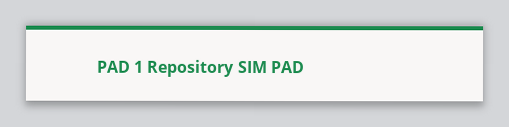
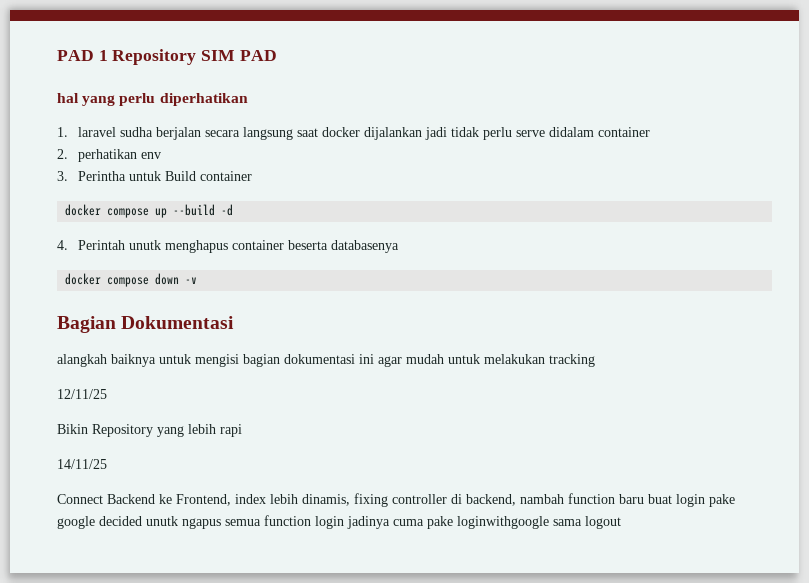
(305, 67) none -> [57,93,248,106] [57,127,651,140] [57,149,162,162] [57,171,253,181] [65,204,234,218] [57,240,400,253] [65,273,198,287] [57,316,235,333] [57,354,595,367] [57,389,107,399] [57,424,242,437] [57,459,107,469] [57,493,735,507] [57,515,621,529] // hal yang perlu diperhatikan // 1. laravel sudha berjalan secara langsung saat docker dijalankan jadi tidak perlu serve didalam container // 2. perhatikan env // 3. Perintha untuk Build container // docker compose up --build -d // 4. Perintah unutk menghapus container beserta databasenya // docker compose down -v // Bagian Dokumentasi // alangkah baiknya untuk mengisi bagian dokumentasi ini agar mudah untuk melakukan tracking // 12/11/25 // Bikin Repository yang lebih rapi // 14/11/25 // Connect Backend ke Frontend, index lebih dinamis, fixing controller di backend, nambah function baru buat login pake google decided unutk ngapus semua function login jadinya cuma pake loginwithgoogle sama logout

